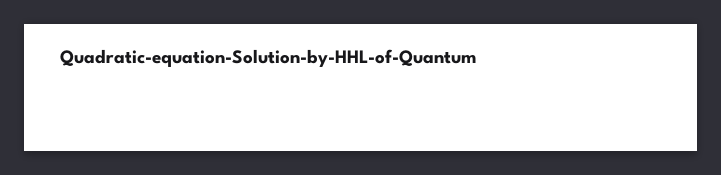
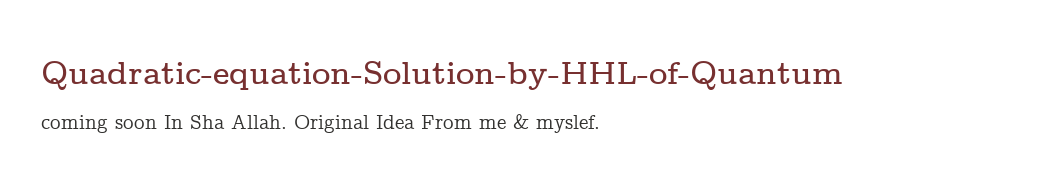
(476, 58) none -> [41,114,600,133] // coming soon In Sha Allah. Original Idea From me & myslef.

